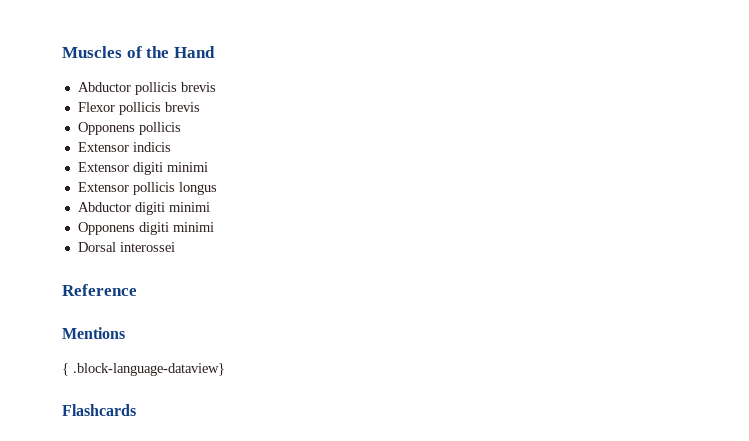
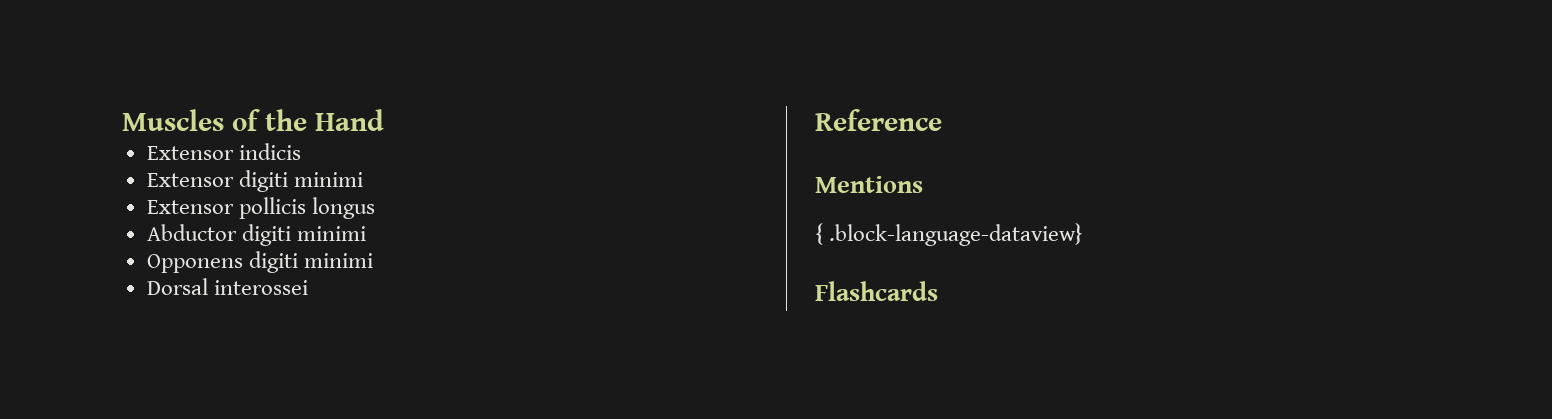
[77,82,216,95] [77,102,200,115] [77,122,181,135] // Abductor pollicis brevis // Flexor pollicis brevis // Opponens pollicis -> (384, 120) none

